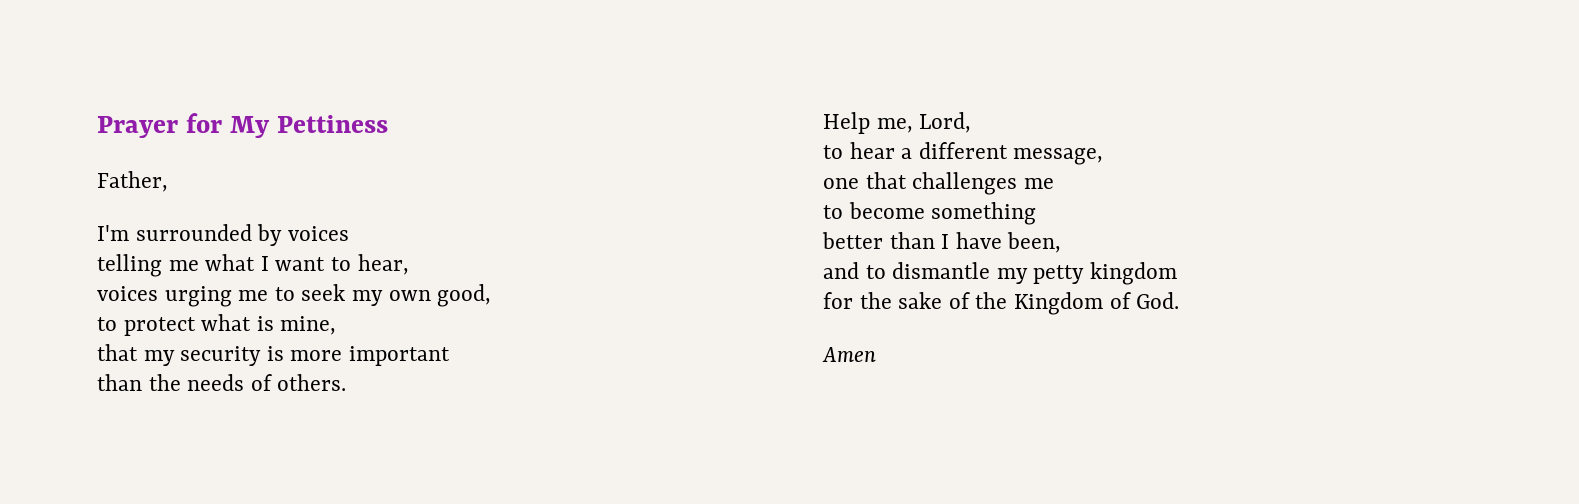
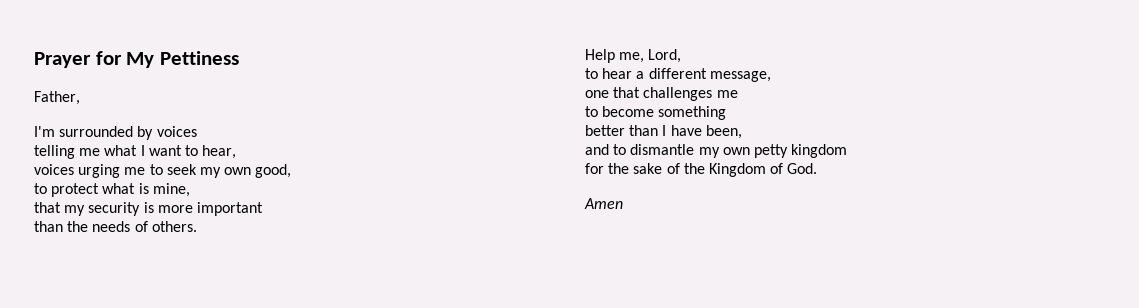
(1028, 276) none -> [722,147,750,155] own

